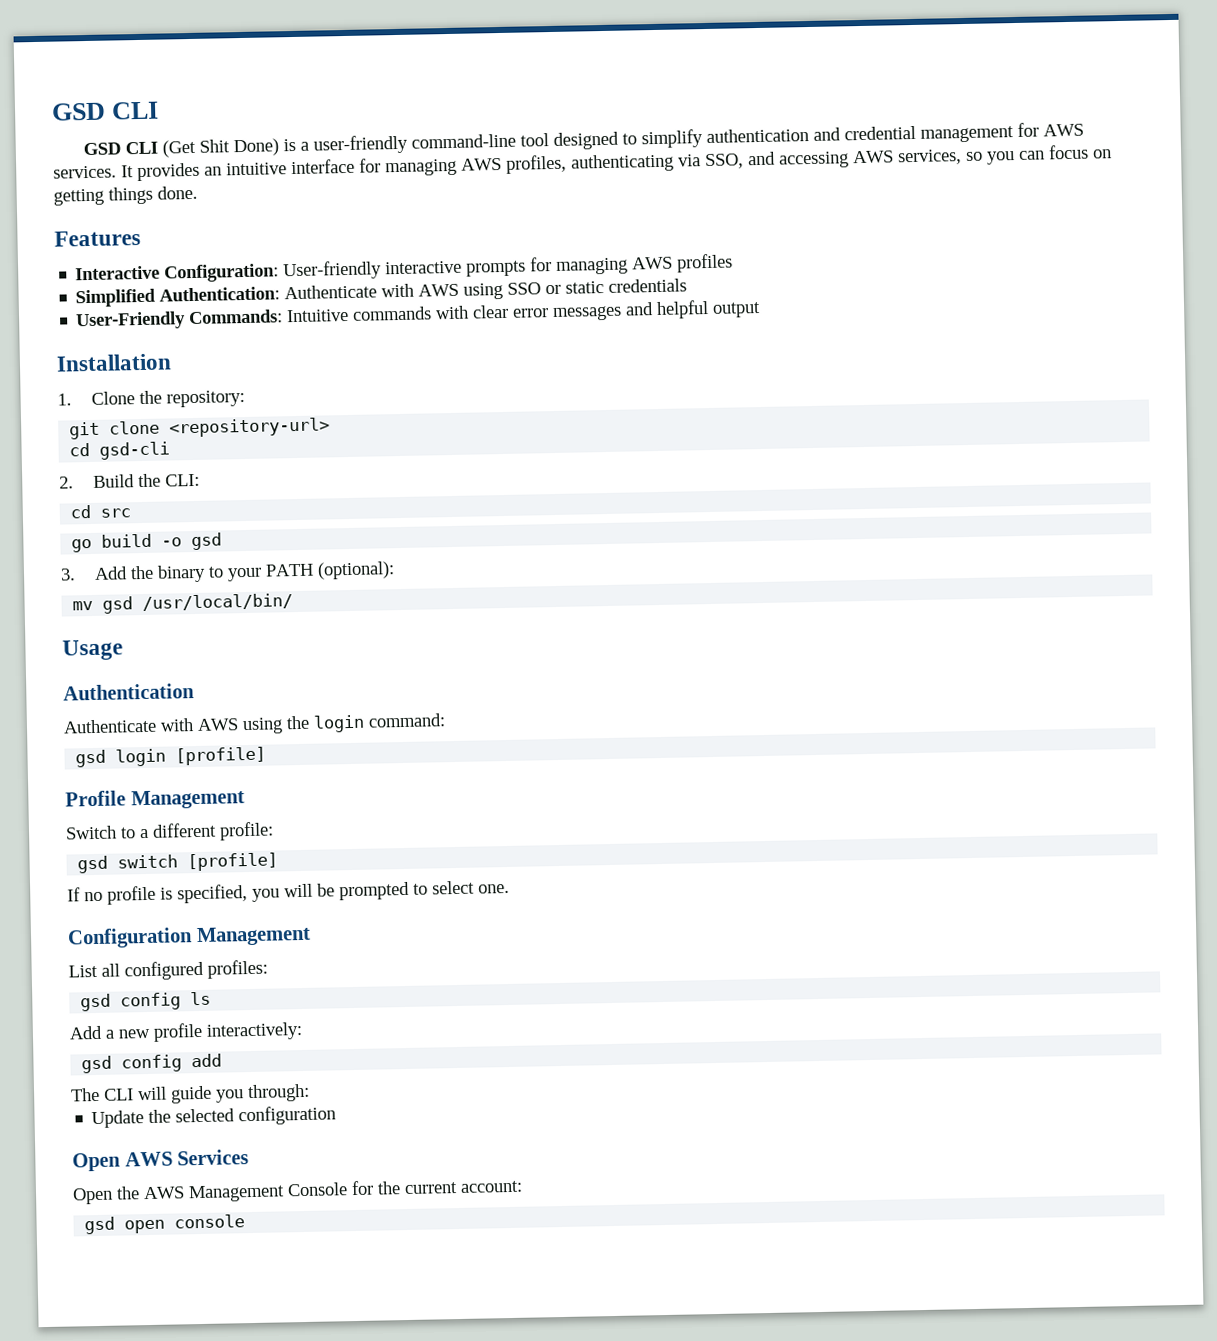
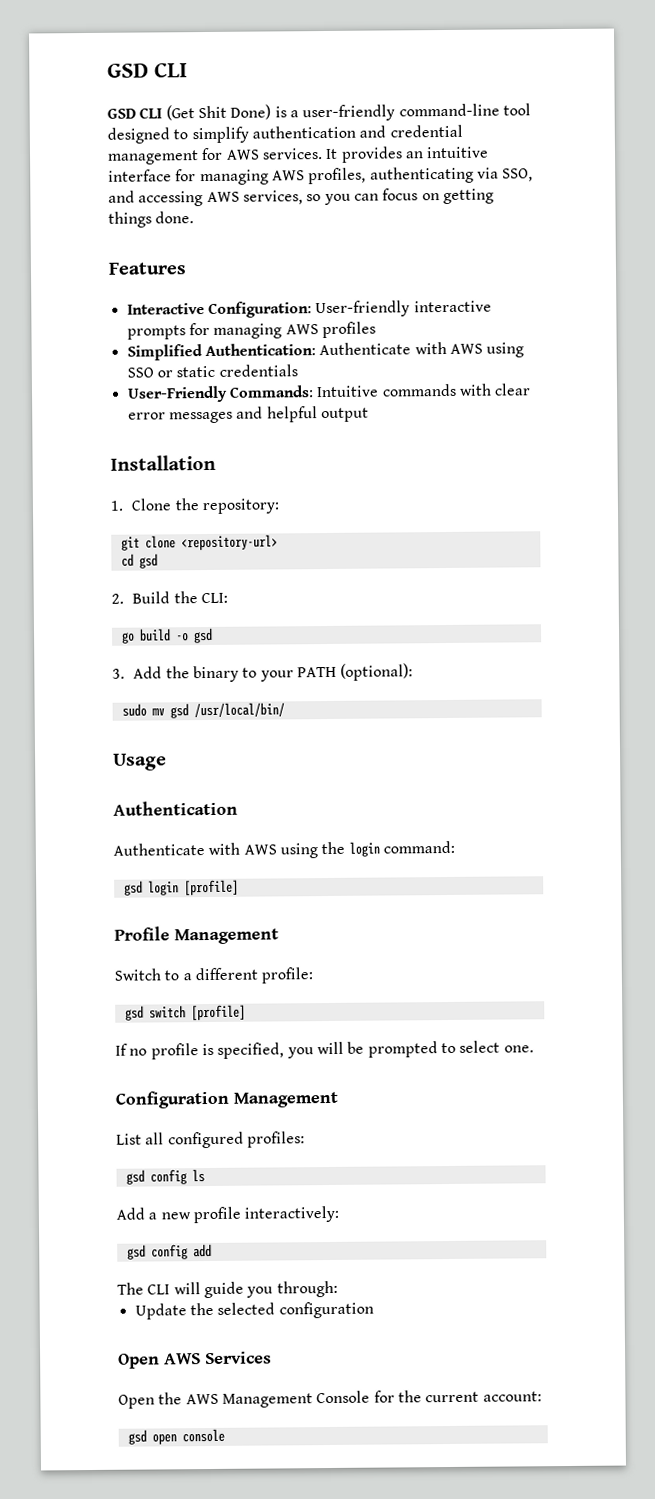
[99,441,171,460] gsd-cli -> [138,553,158,569] gsd
[70,504,132,519] // cd src -> (228, 598) none
(396, 570) none -> [121,703,147,717] sudo

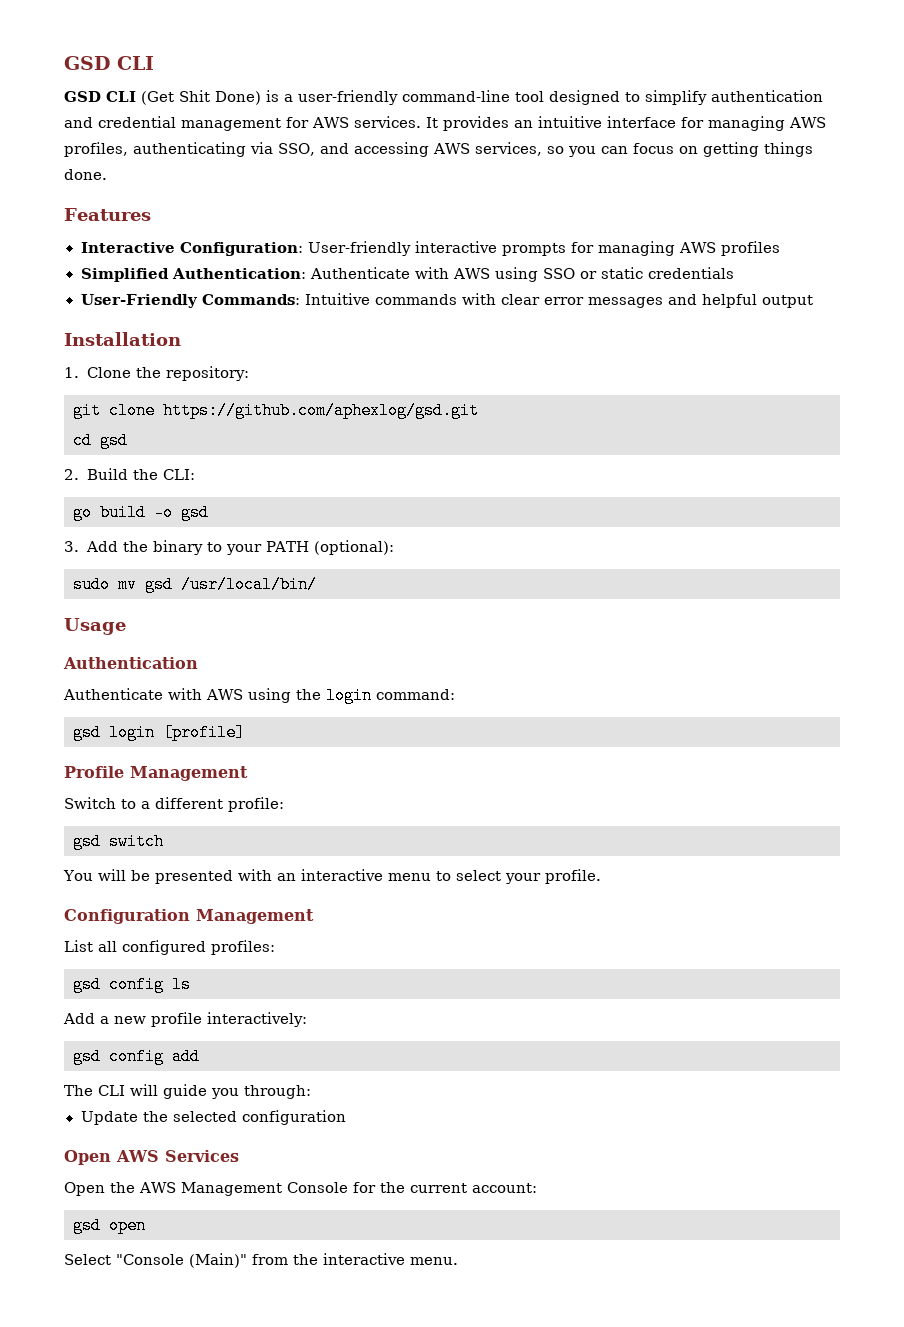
[180,534,278,551] <repository-url> -> [163,402,479,419] https://github.com/aphexlog/gsd.git
[190,1004,246,1021] [115,1040,534,1060] [profile] // If no profile is specified, you will be prompted to select one. -> [63,869,601,884] // You will be presented with an interactive menu to select your profile.
[181,1428,225,1443] console -> [64,1253,458,1268] // Select "Console (Main)" from the interactive menu.

